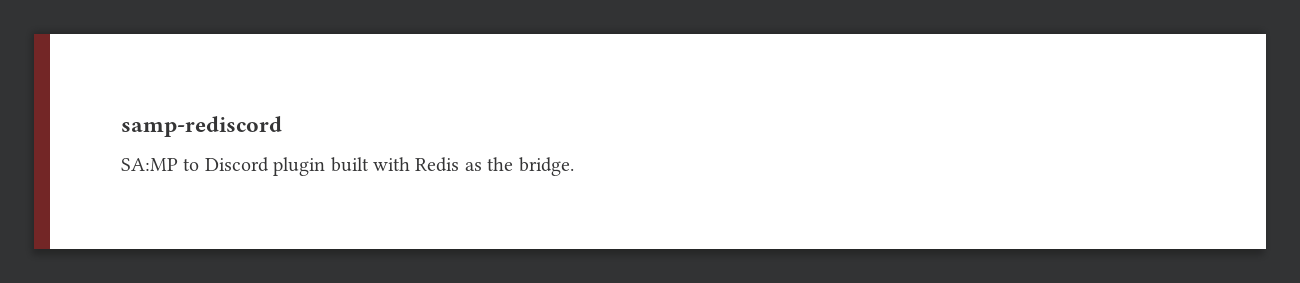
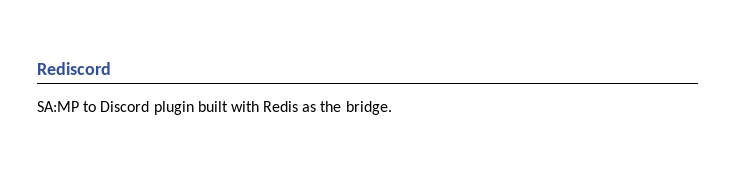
[121,116,282,137] samp-rediscord -> [37,62,111,75] Rediscord

